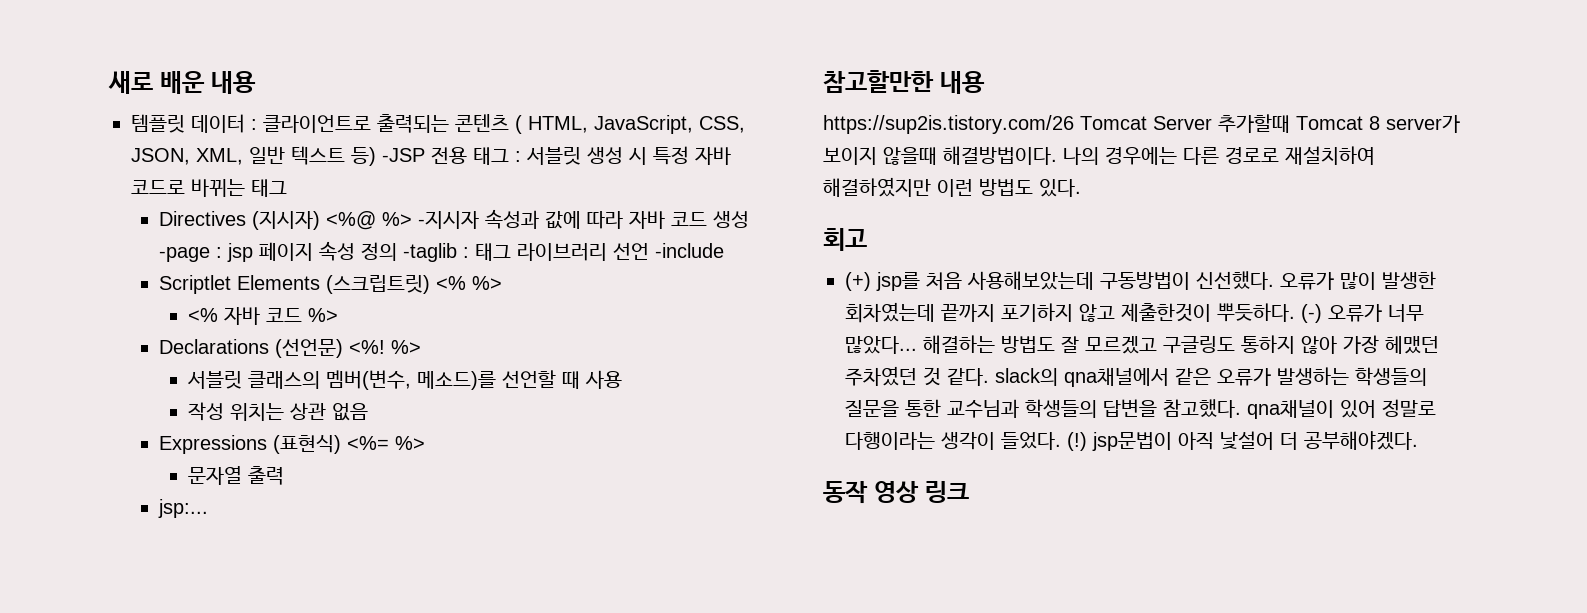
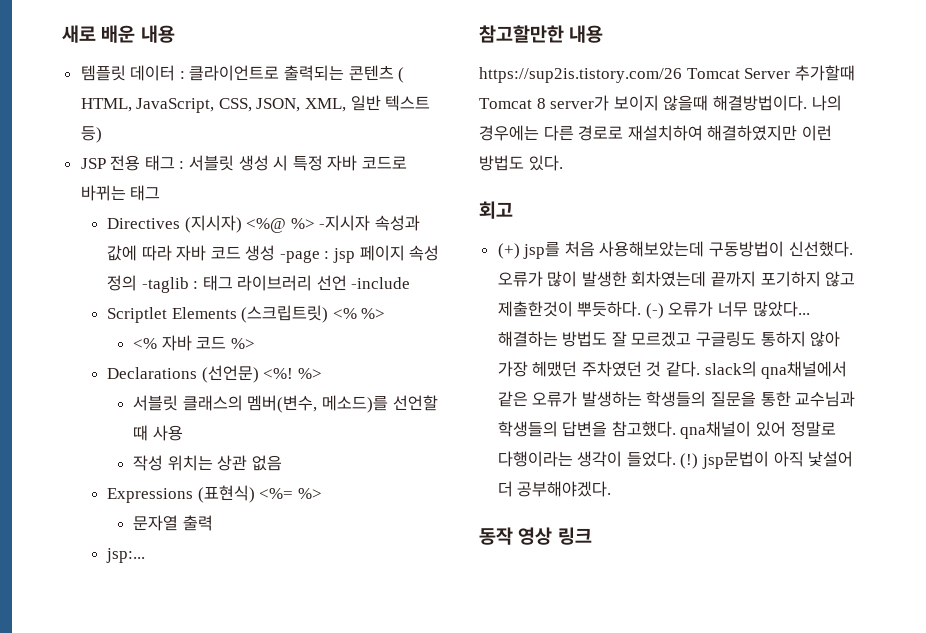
[382,148,425,162] -JSP -> [80,158,106,169] // JSP

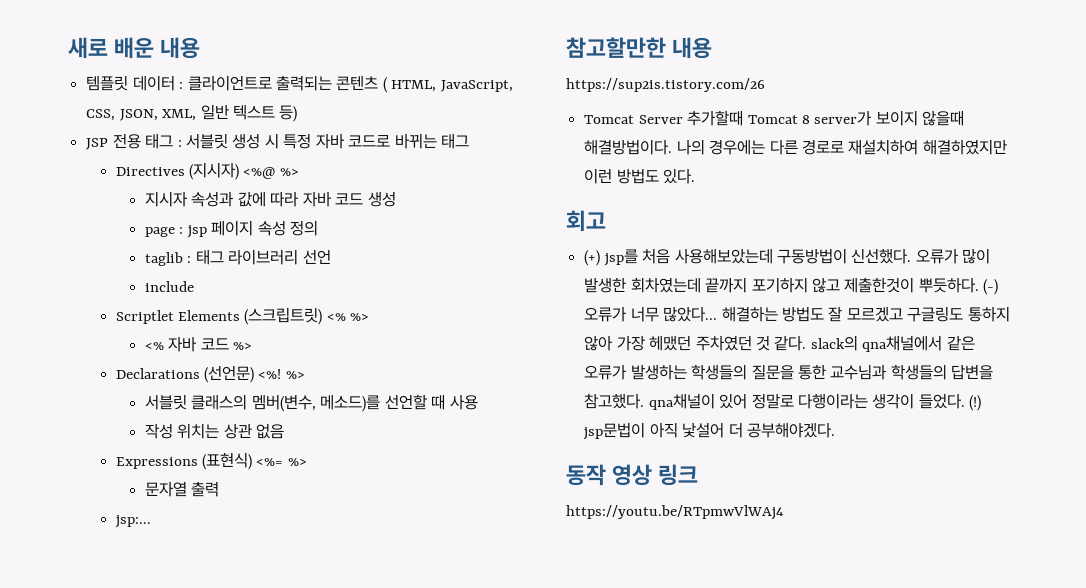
[319,215,371,231] -지시자 -> [145,191,189,207] // 지시자
[279,250,320,263] -page -> [145,227,176,237] // page
[141,277,189,293] -taglib -> [145,252,184,266] // taglib
[351,277,411,289] -include -> [145,281,195,292] // include
(682, 75) none -> (765, 85) //
(592, 536) none -> [566,505,784,520] // https://youtu.be/RTpmwVlWAj4

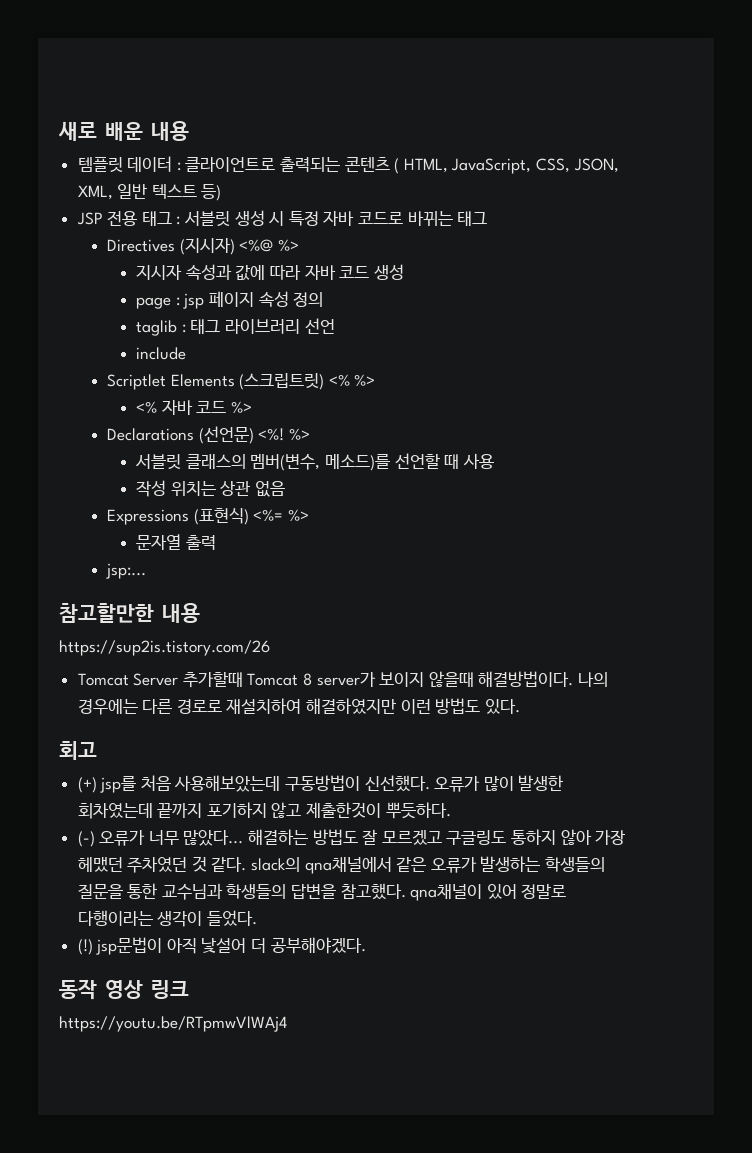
(979, 285) none -> (451, 810) //
(965, 401) none -> (257, 918) //

